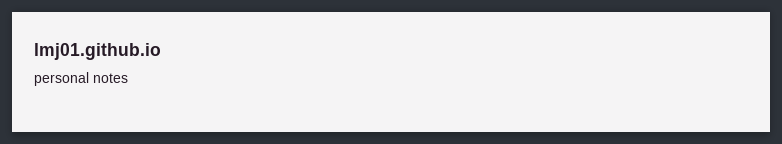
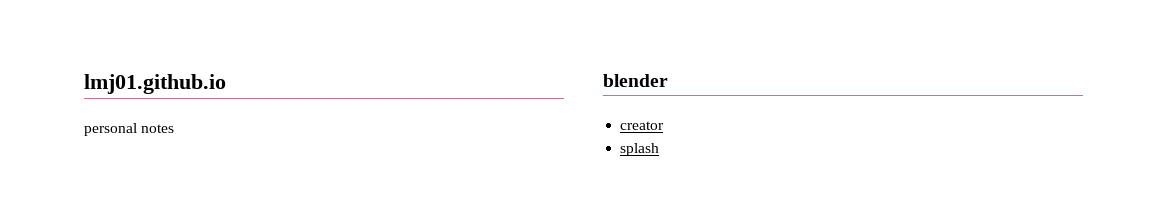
(128, 78) none -> [603,74,668,87] [620,121,665,130] [620,143,660,156] // blender // creator // splash

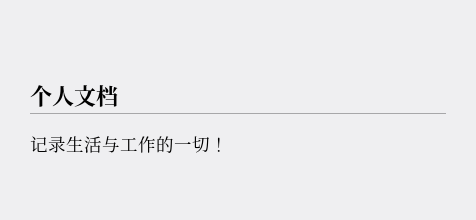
[84,74,226,94] [84,123,175,136] [603,74,668,87] [620,121,665,130] [620,143,660,156] lmj01.github.io // personal notes // blender // creator // splash -> [30,85,118,107] [30,136,228,153] 个人文档 // 记录生活与工作的一切！

